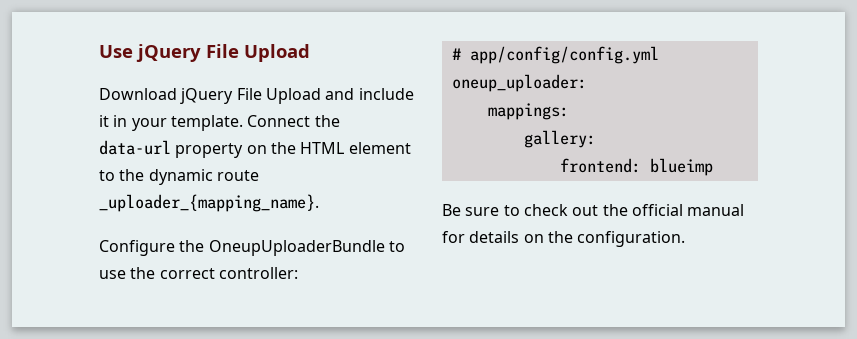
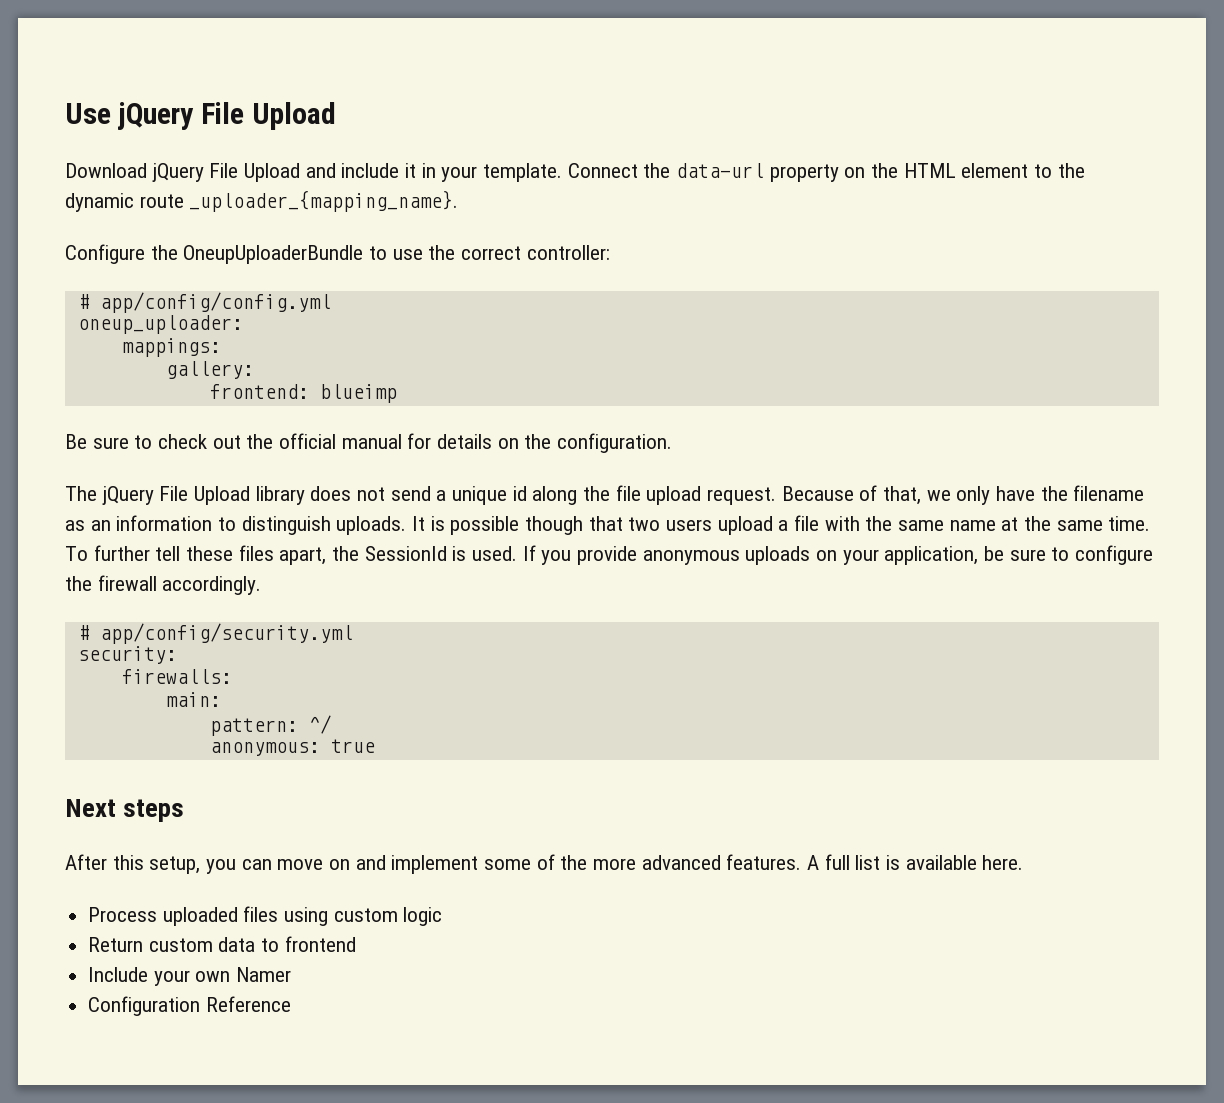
(686, 239) none -> [65,485,1145,505] [65,515,1151,535] [65,545,1154,565] [65,575,262,595] [77,623,353,644] [77,646,177,664] [121,669,232,684] [165,692,221,707] [209,715,331,736] [209,739,375,756] [65,799,185,822] [65,854,1024,874] [88,906,443,926] [88,936,356,952] [88,967,292,986] [88,996,291,1016] // The jQuery File Upload library does not send a unique id along the file upload request. Because of that, we only have the filename as an information to distinguish uploads. It is possible though that two users upload a file with the same name at the same time. To further tell these files apart, the SessionId is used. If you provide anonymous uploads on your application, be sure to configure the firewall accordingly. // # app/config/security.yml // security: // firewalls: // main: // pattern: ^/ // anonymous: true // Next steps // After this setup, you can move on and implement some of the more advanced features. A full list is available here. // Process uploaded files using custom logic // Return custom data to frontend // Include your own Namer // Configuration Reference

